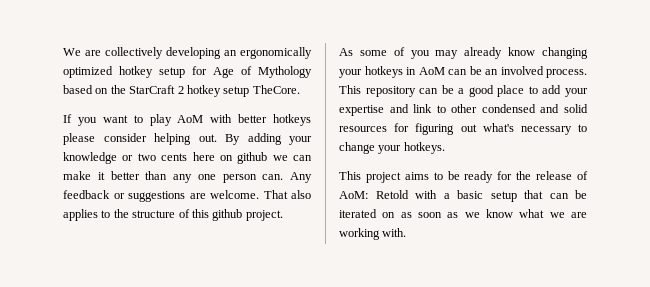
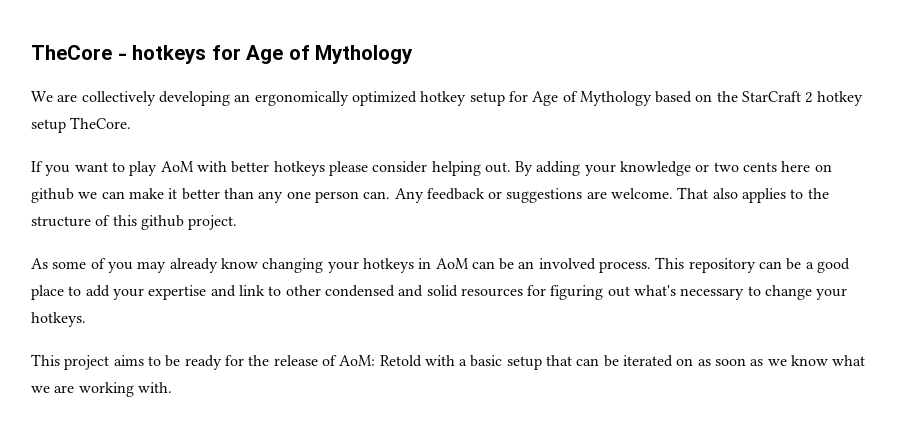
(63, 52) none -> [31,45,414,64] TheCore - hotkeys for Age of Mythology //

